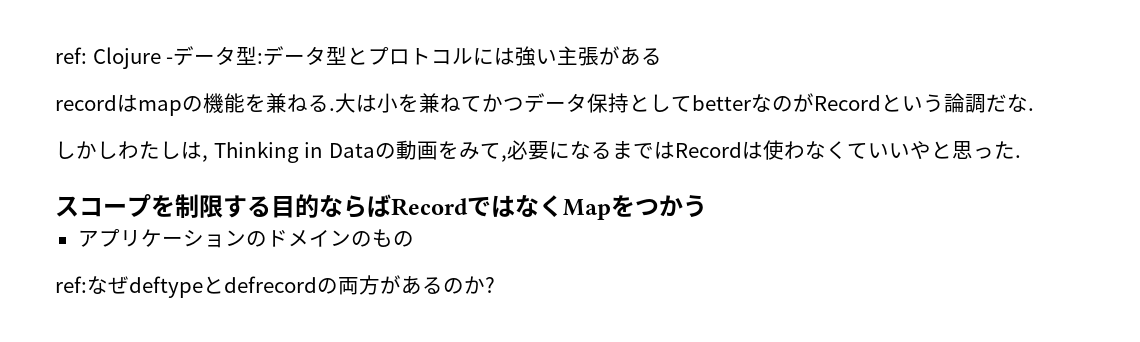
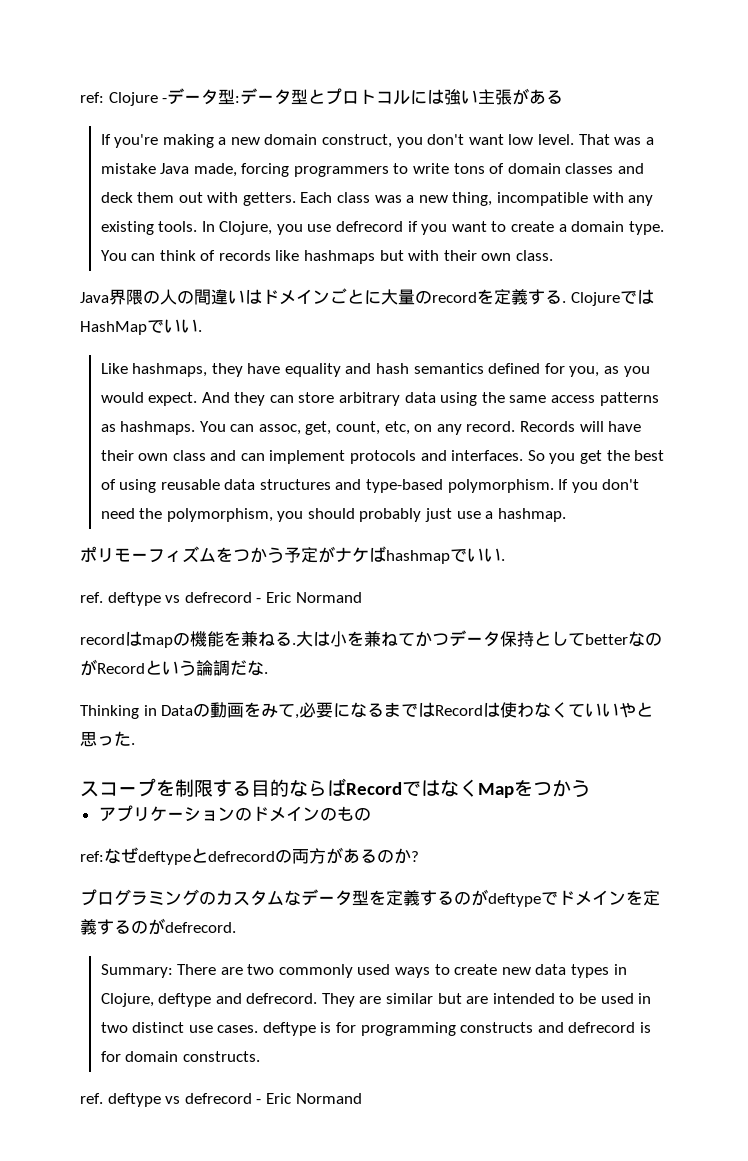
(663, 56) none -> [100,134,654,148] [100,163,645,177] [100,192,654,206] [100,221,664,235] [100,250,554,264] [80,288,654,306] [80,319,202,335] [100,363,650,377] [100,392,659,406] [100,421,642,435] [100,450,665,464] [100,479,640,493] [100,508,566,522] [80,546,505,564] [80,592,362,606] // If you're making a new domain construct, you don't want low level. That was a mistake Java made, forcing programmers to write tons of domain classes and deck them out with getters. Each class was a new thing, incompatible with any existing tools. In Clojure, you use defrecord if you want to create a domain type. You can think of records like hashmaps but with their own class. // Java界隈の人の間違いはドメインごとに大量のrecordを定義する. ClojureではHashMapでいい. // Like hashmaps, they have equality and hash semantics defined for you, as you would expect. And they can store arbitrary data using the same access patterns as hashmaps. You can assoc, get, count, etc, on any record. Records will have their own class and can implement protocols and interfaces. So you get the best of using reusable data structures and type-based polymorphism. If you don't need the polymorphism, you should probably just use a hashmap. // ポリモーフィズムをつかう予定がナケばhashmapでいい. // ref. deftype vs defrecord - Eric Normand
[55,141,208,162] しかしわたしは, -> (268, 673) none
(495, 285) none -> [80,889,660,907] [80,918,236,935] [100,964,627,978] [100,993,652,1007] [100,1022,652,1036] [100,1051,260,1062] [80,1093,362,1107] // プログラミングのカスタムなデータ型を定義するのがdeftypeでドメインを定義するのがdefrecord. // Summary: There are two commonly used ways to create new data types in Clojure, deftype and defrecord. They are similar but are intended to be used in two distinct use cases. deftype is for programming constructs and defrecord is for domain constructs. // ref. deftype vs defrecord - Eric Normand

